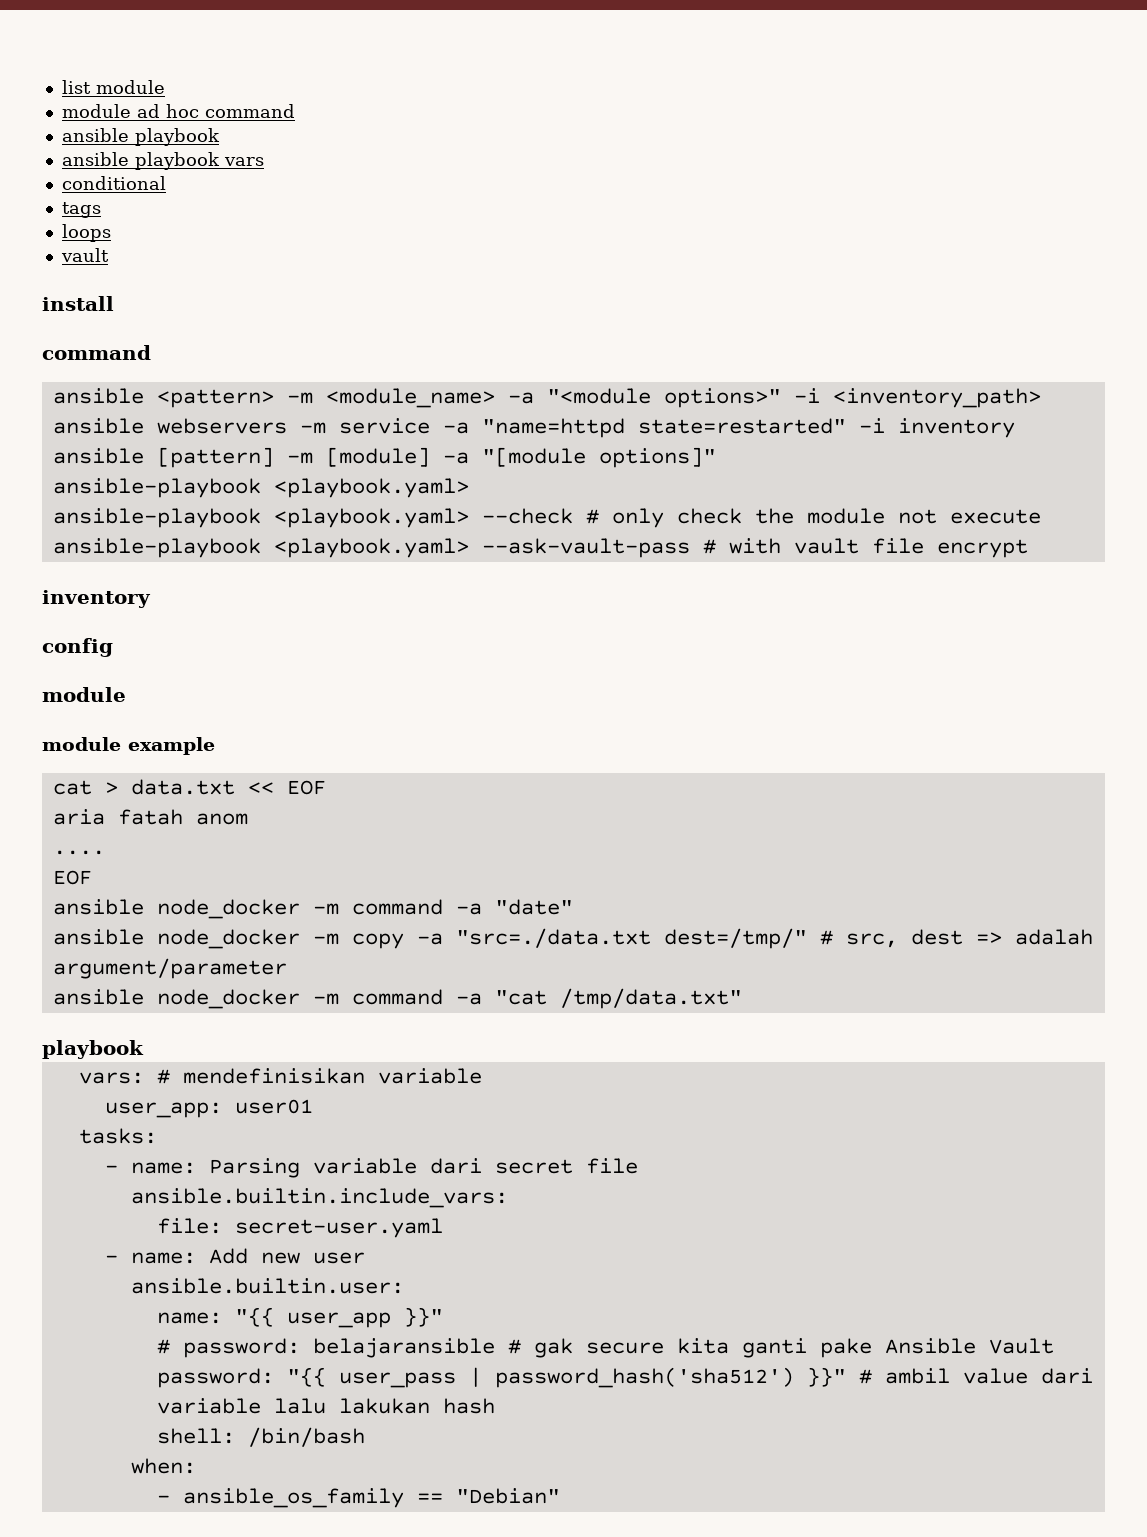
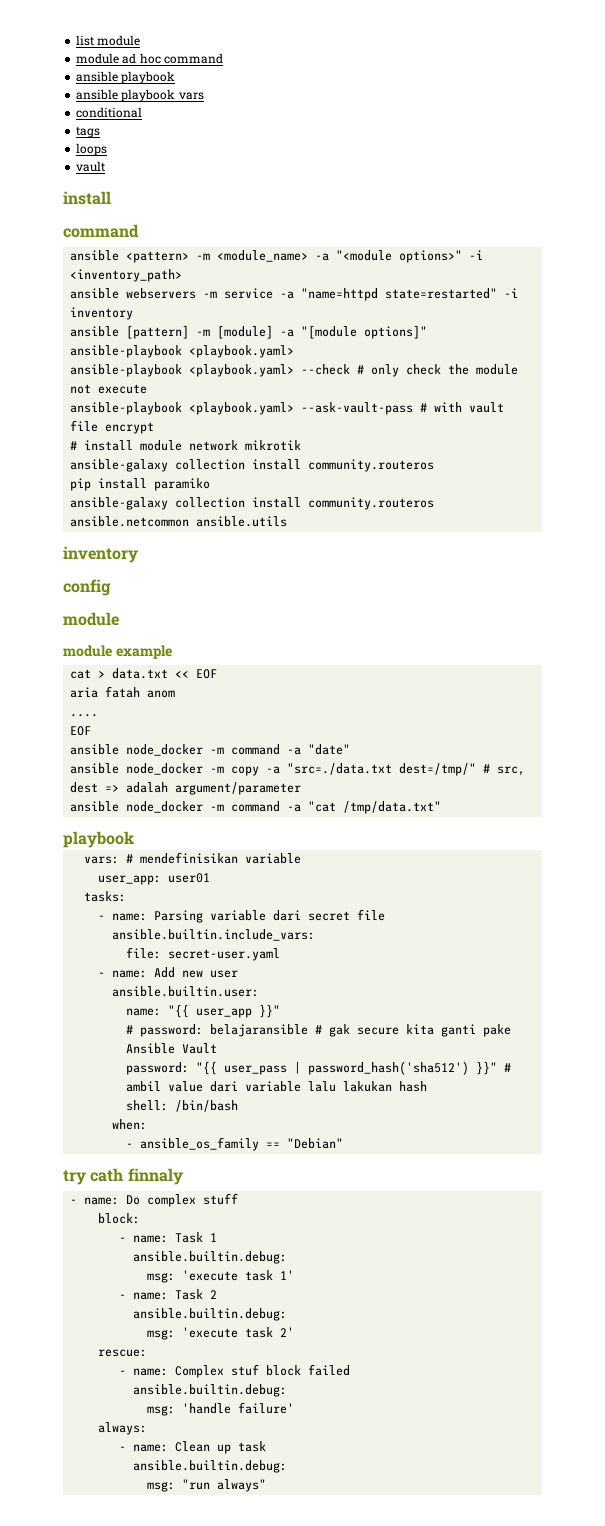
(1028, 548) none -> [70,440,302,451] [70,459,435,472] [70,478,211,491] [70,497,435,510] [70,516,288,527] // # install module network mikrotik // ansible-galaxy collection install community.routeros // pip install paramiko // ansible-galaxy collection install community.routeros ansible.netcommon ansible.utils
(560, 1496) none -> [63,1168,183,1185] [70,1193,239,1207] [98,1213,141,1224] [119,1232,218,1243] [133,1251,288,1264] [147,1270,295,1283] [119,1289,218,1300] [133,1308,288,1321] [147,1327,295,1340] [98,1349,148,1357] [119,1364,351,1378] [133,1384,288,1397] [147,1402,295,1416] [98,1422,148,1435] [119,1441,267,1454] [133,1460,288,1473] [147,1479,267,1492] // try cath finnaly // - name: Do complex stuff // block: // - name: Task 1 // ansible.builtin.debug: // msg: 'execute task 1' // - name: Task 2 // ansible.builtin.debug: // msg: 'execute task 2' // rescue: // - name: Complex stuf block failed // ansible.builtin.debug: // msg: 'handle failure' // always: // - name: Clean up task // ansible.builtin.debug: // msg: "run always"

